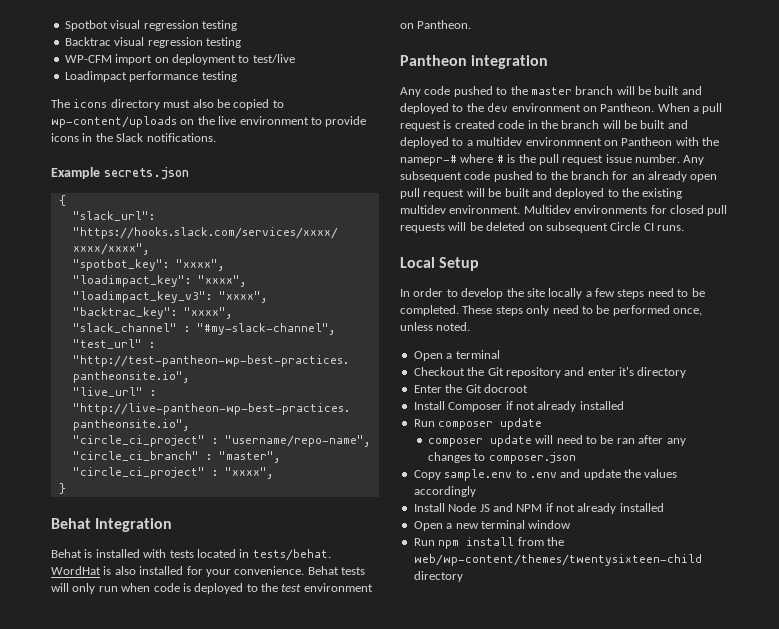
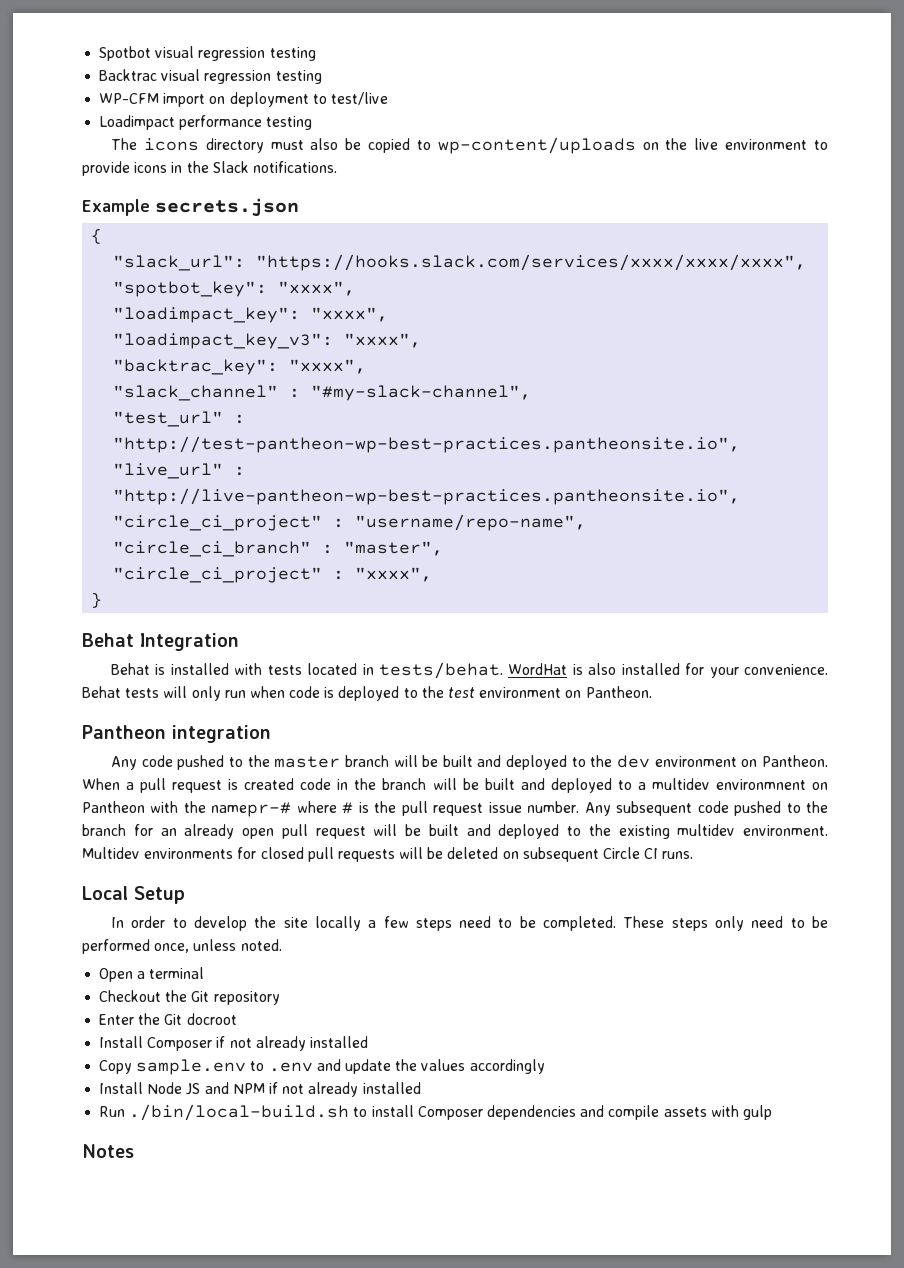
[564,367,687,378] and enter it's directory -> (280, 998) none
[413,418,543,430] [427,435,686,447] [427,452,576,464] // Run composer update // composer update will need to be ran after any changes to composer.json -> (368, 1042) none
[413,520,572,531] [413,537,564,549] [413,554,702,566] [413,571,463,582] Open a new terminal window // Run npm install from the web/wp-content/themes/twentysixteen-child directory -> [99,1104,772,1121] [82,1144,134,1158] Run ./bin/local-build.sh to install Composer dependencies and compile assets with gulp // Notes

